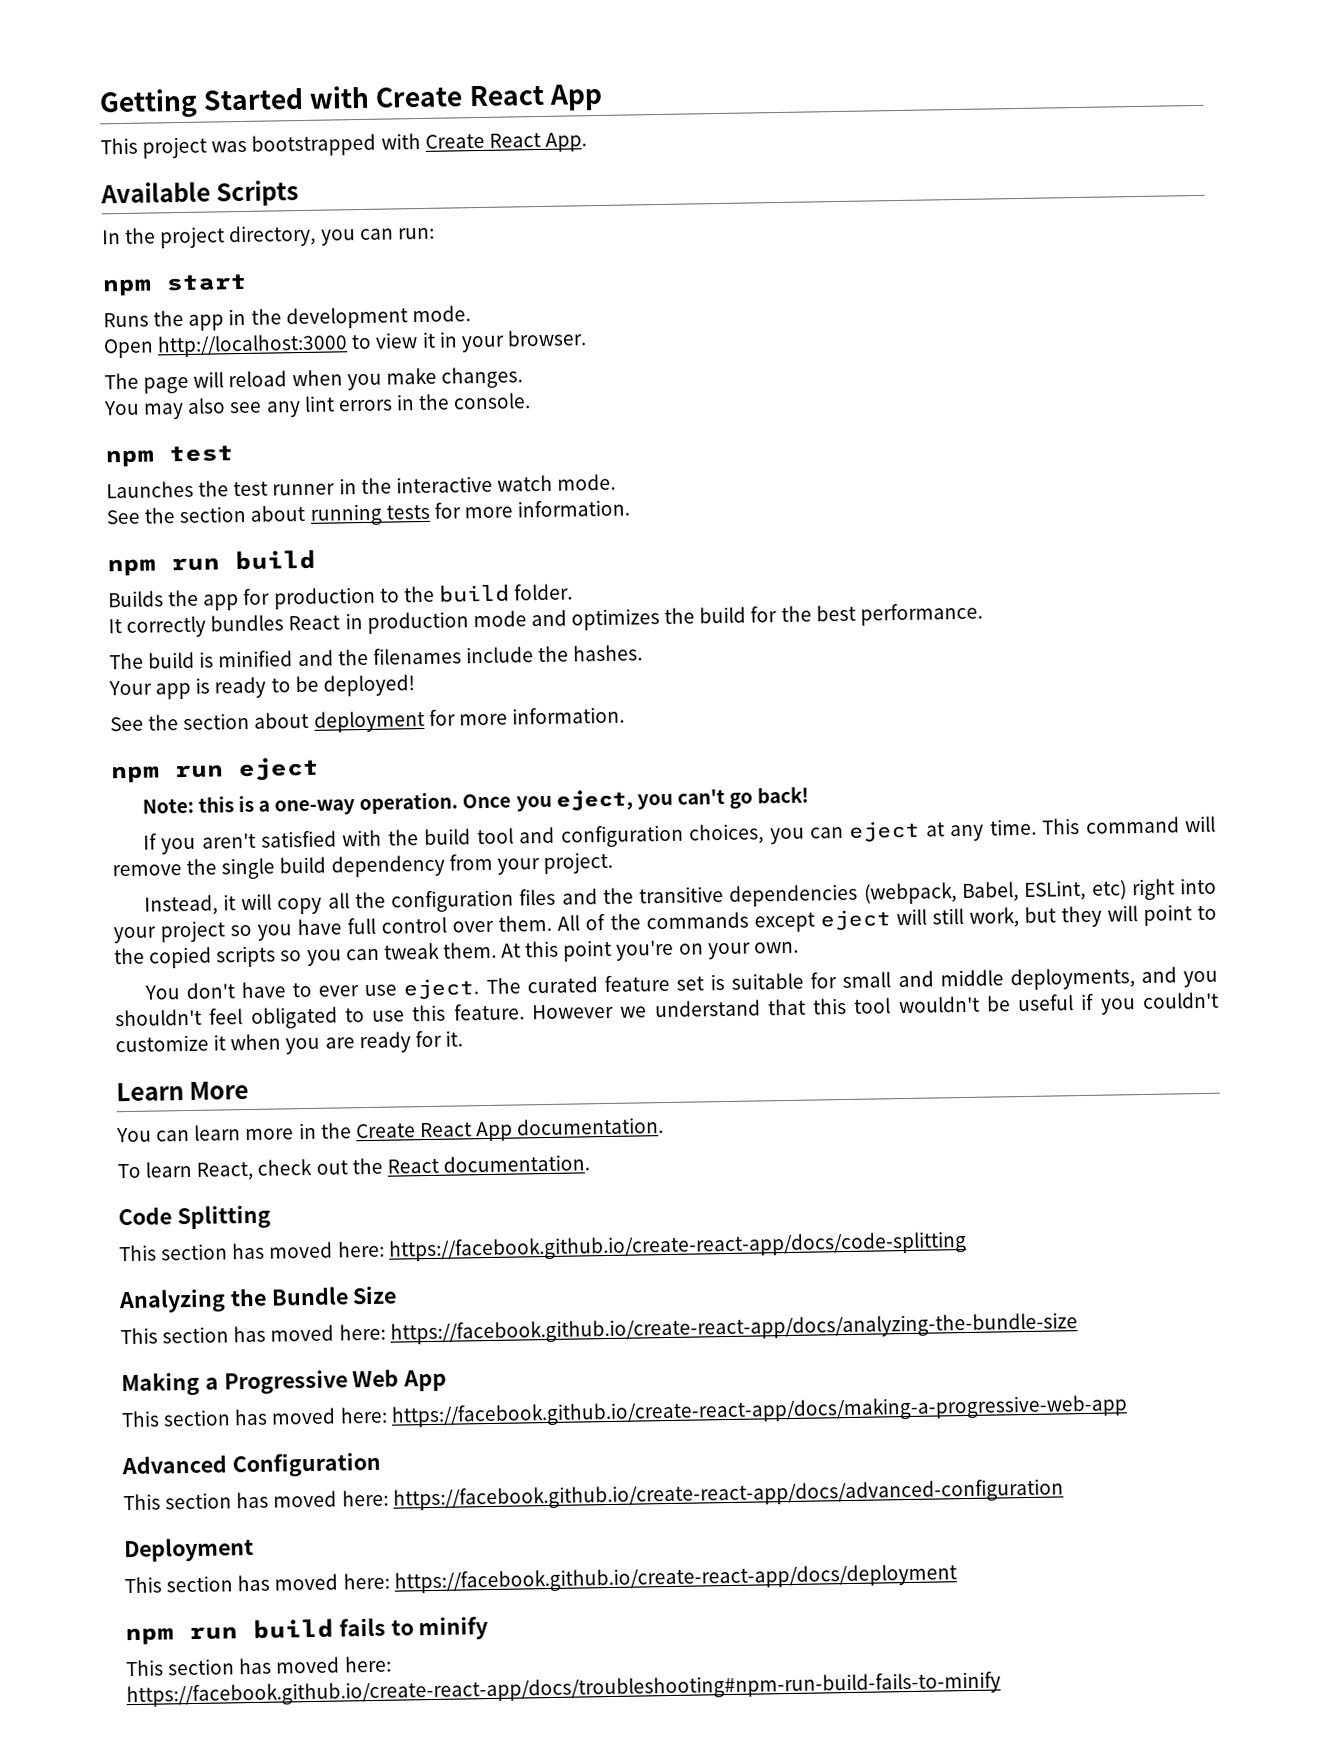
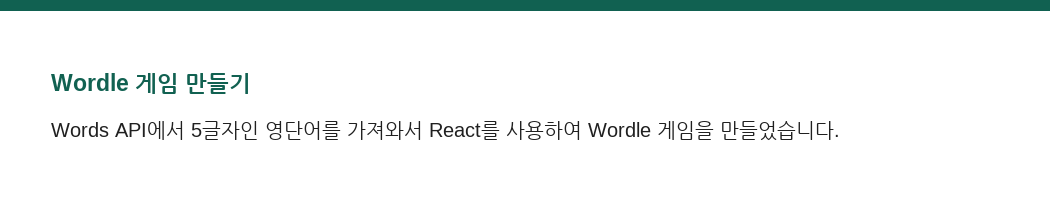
[99,83,603,119] [100,132,587,159] [100,180,300,207] [102,224,435,249] [102,273,248,297] [103,305,471,331] [103,329,587,359] [104,366,523,394] [103,392,532,420] [105,445,234,468] [106,473,617,499] [106,499,631,526] [107,549,316,577] [108,583,574,611] [108,602,983,638] [109,644,644,670] [108,674,415,700] [110,706,625,733] [111,756,320,784] [141,786,810,816] [142,815,1217,855] [112,851,613,880] [143,877,1217,916] [113,904,1217,944] [114,939,799,969] [143,966,1218,1000] [115,991,1220,1029] [115,1030,463,1055] [116,1080,250,1102] [116,1117,665,1143] [117,1154,590,1181] [118,1204,271,1230] [119,1230,967,1262] [118,1285,398,1314] [120,1312,1078,1345] [121,1369,448,1397] [121,1394,1128,1428] [121,1451,381,1478] [123,1478,1064,1511] [123,1536,254,1563] [124,1563,957,1594] [125,1616,490,1646] [126,1655,392,1677] [126,1671,1001,1708] Getting Started with Create React App // This project was bootstrapped with Create React App. // Available Scripts // In the project directory, you can run: // npm start // Runs the app in the development mode. // Open http://localhost:3000 to view it in your browser. // The page will reload when you make changes. // You may also see any lint errors in the console. // npm test // Launches the test runner in the interactive watch mode. // See the section about running tests for more information. // npm run build // Builds the app for production to the build folder. // It correctly bundles React in production mode and optimizes the build for the best performance. // The build is minified and the filenames include the hashes. // Your app is ready to be deployed! // See the section about deployment for more information. // npm run eject // Note: this is a one-way operation. Once you eject, you can't go back! // If you aren't satisfied with the build tool and configuration choices, you can eject at any time. This command will remove the single build dependency from your project. // Instead, it will copy all the configuration files and the transitive dependencies (webpack, Babel, ESLint, etc) right into your project so you have full control over them. All of the commands except eject will still work, but they will point to the copied scripts so you can tweak them. At this point you're on your own. // You don't have to ever use eject. The curated feature set is suitable for small and middle deployments, and you shouldn't feel obligated to use this feature. However we understand that this tool wouldn't be useful if you couldn't customize it when you are ready for it. // Learn More // You can learn more in the Create React App documentation. // To learn React, check out the React documentation. // Code Splitting // This section has moved here: https://facebook.github.io/create-react-app/docs/code-splitting // Analyzing the Bundle Size // This section has moved here: https://facebook.github.io/create-react-app/docs/analyzing-the-bundle-size // Making a Progressive Web App // This section has moved here: https://facebook.github.io/create-react-app/docs/making-a-progressive-web-app // Advanced Configuration // This section has moved here: https://facebook.github.io/create-react-app/docs/advanced-configuration // Deployment // This section has moved here: https://facebook.github.io/create-react-app/docs/deployment // npm run build fails to minify // This section has moved here: https://facebook.github.io/create-react-app/docs/troubleshooting#npm-run-build-fails-to-minify -> [51,73,252,94] [51,120,840,141] Wordle 게임 만들기 // Words API에서 5글자인 영단어를 가져와서 React를 사용하여 Wordle 게임을 만들었습니다.

